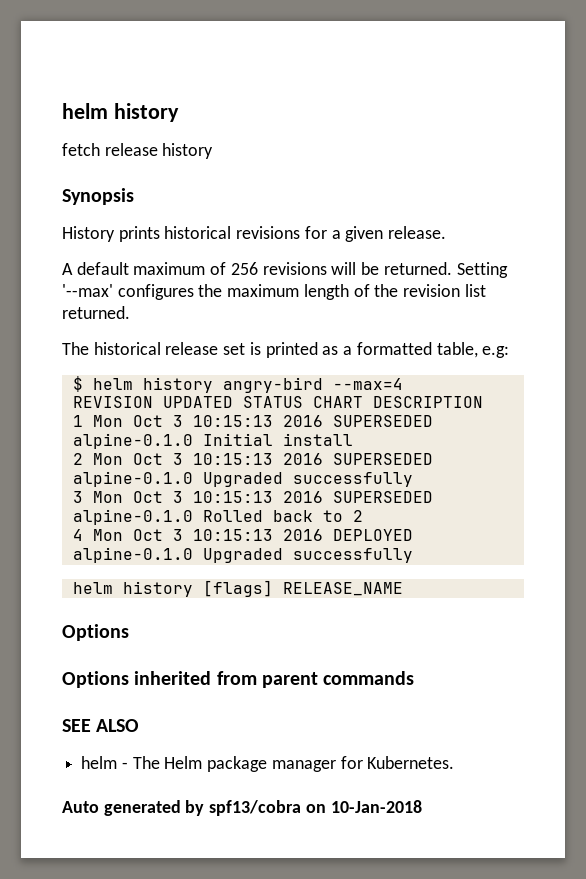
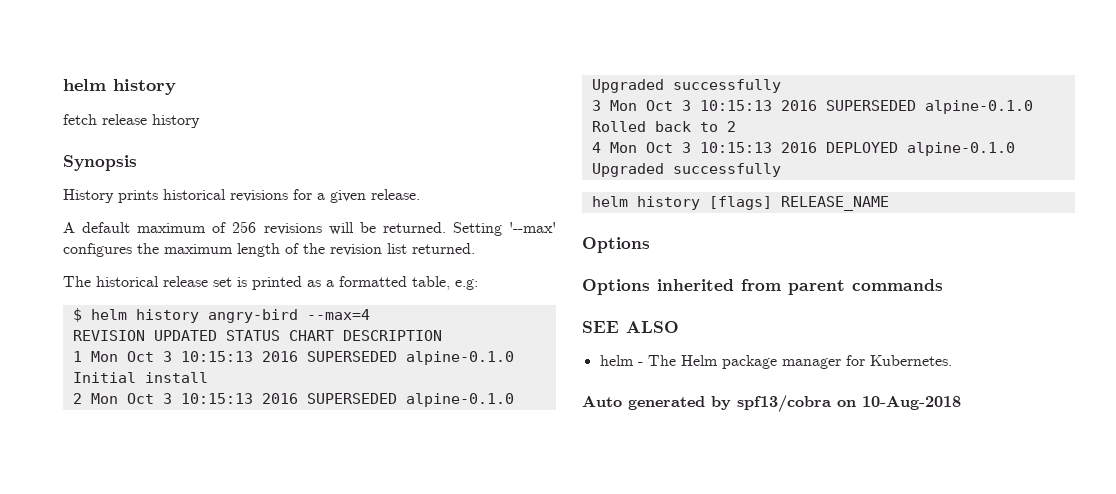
[330,800,422,813] 10-Jan-2018 -> [862,396,961,410] 10-Aug-2018

